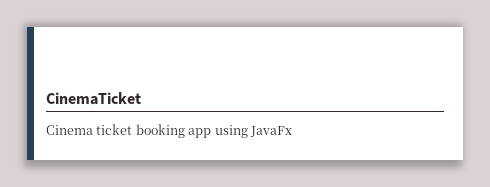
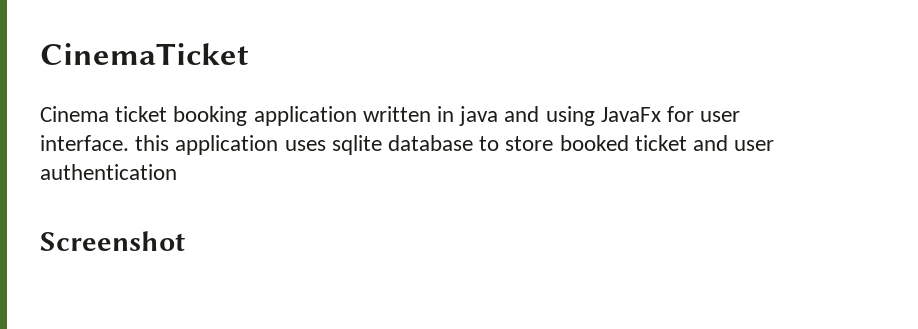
[188,125,292,138] app using JavaFx -> [253,106,741,126] [40,135,775,155] [40,164,177,180] [40,231,185,251] application written in java and using JavaFx for user interface. this application uses sqlite database to store booked ticket and user authentication // Screenshot

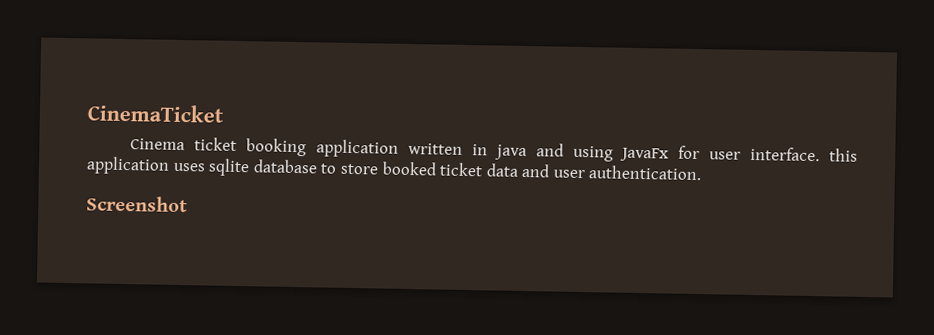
(687, 143) none -> [485,163,519,177] data
[40,164,177,180] authentication -> [588,165,703,181] authentication.

